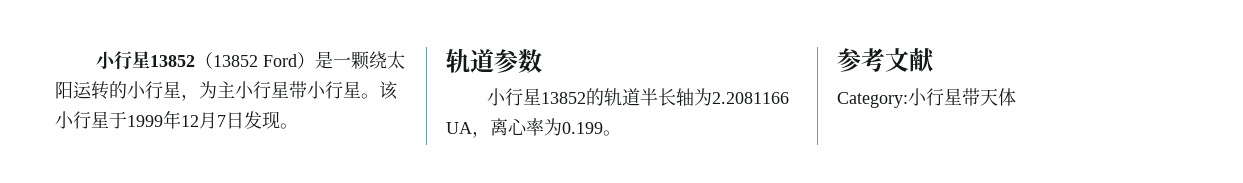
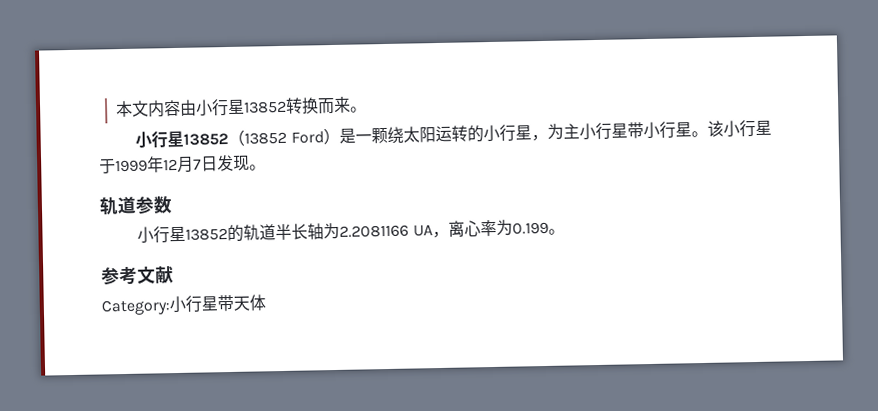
(96, 60) none -> [115,96,368,118] 本文内容由小行星13852转换而来。 //

